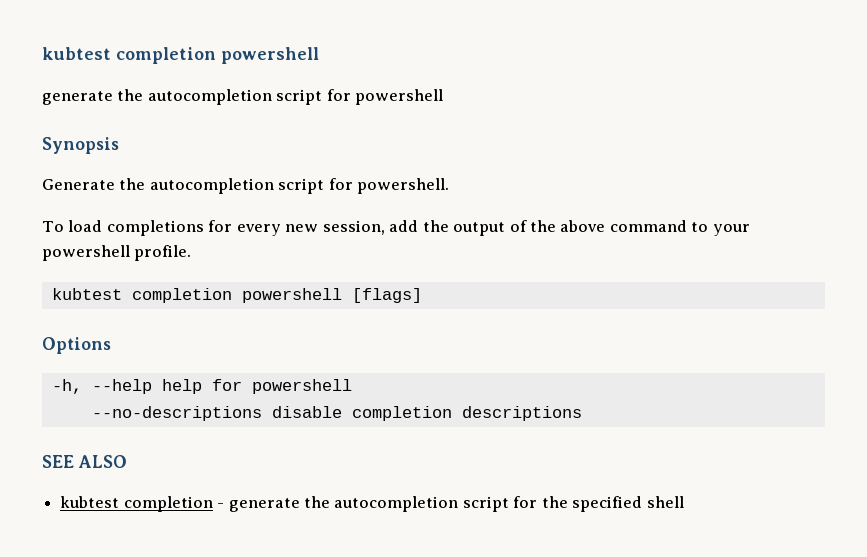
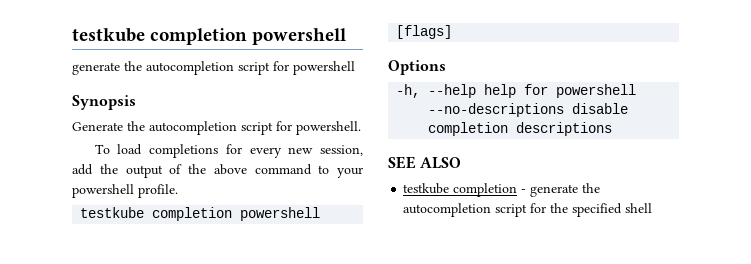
[42,47,111,60] kubtest -> [72,28,145,42] testkube
[51,288,122,300] kubtest -> [80,207,145,218] testkube
[60,496,120,508] kubtest -> [403,183,450,194] testkube

